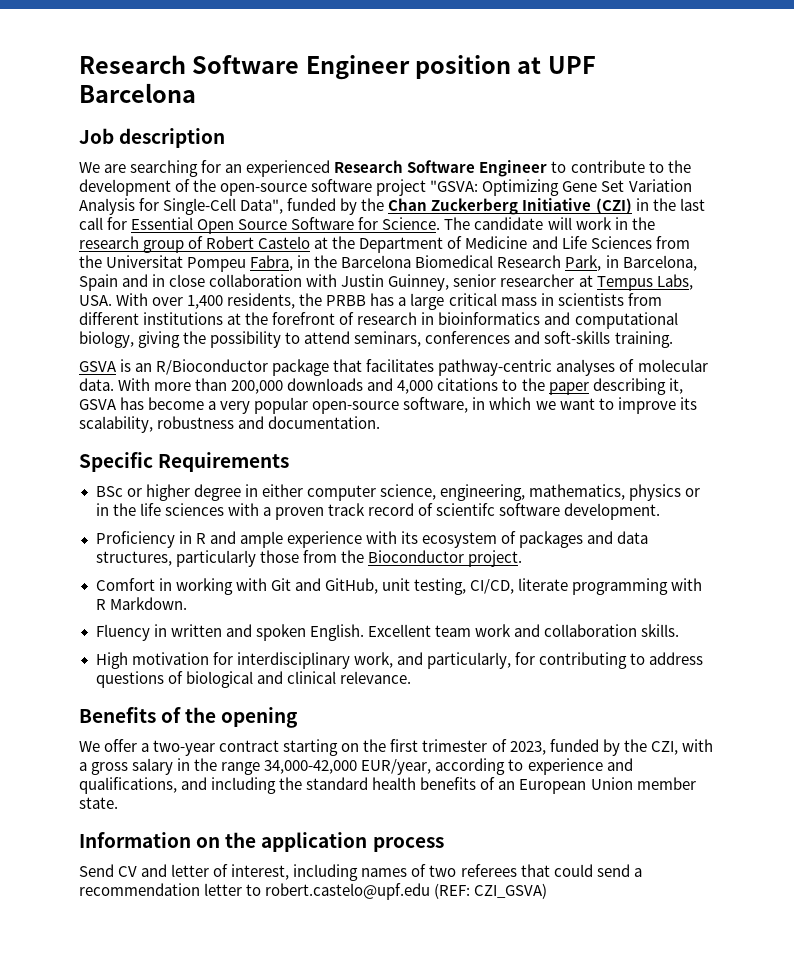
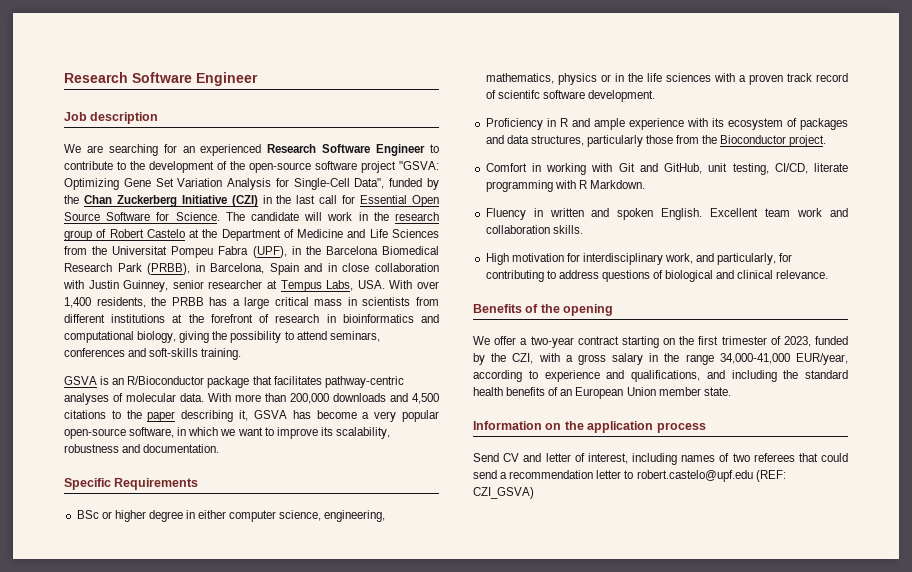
[79,55,596,80] [79,83,196,103] Research Software Engineer position at UPF Barcelona -> [64,72,258,86] Research Software Engineer
[250,255,294,271] Fabra, -> [218,246,287,258] Fabra (UPF),
[565,255,602,271] Park, -> [117,263,191,275] Park (PRBB),
[397,380,434,394] 4,000 -> [412,393,439,404] 4,500
[264,760,358,774] 34,000-42,000 -> [719,353,790,364] 34,000-41,000

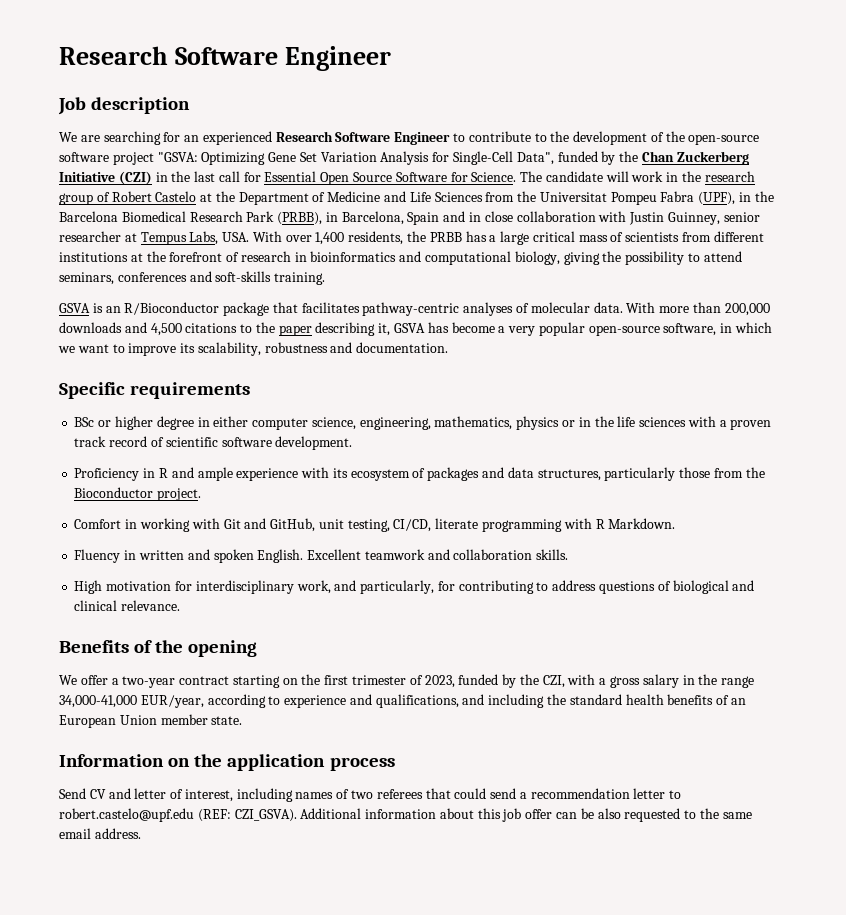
[347,297,357,306] in -> [610,232,624,242] of
[114,478,199,490] Requirements -> [130,382,251,399] requirements
[497,90,540,99] scientifc -> [165,437,218,447] scientific
[765,208,823,217] team work -> [364,549,425,560] teamwork
[473,487,534,499] CZI_GSVA) -> [234,808,752,822] [59,828,141,839] CZI_GSVA). Additional information about this job offer can be also requested to the same email address.

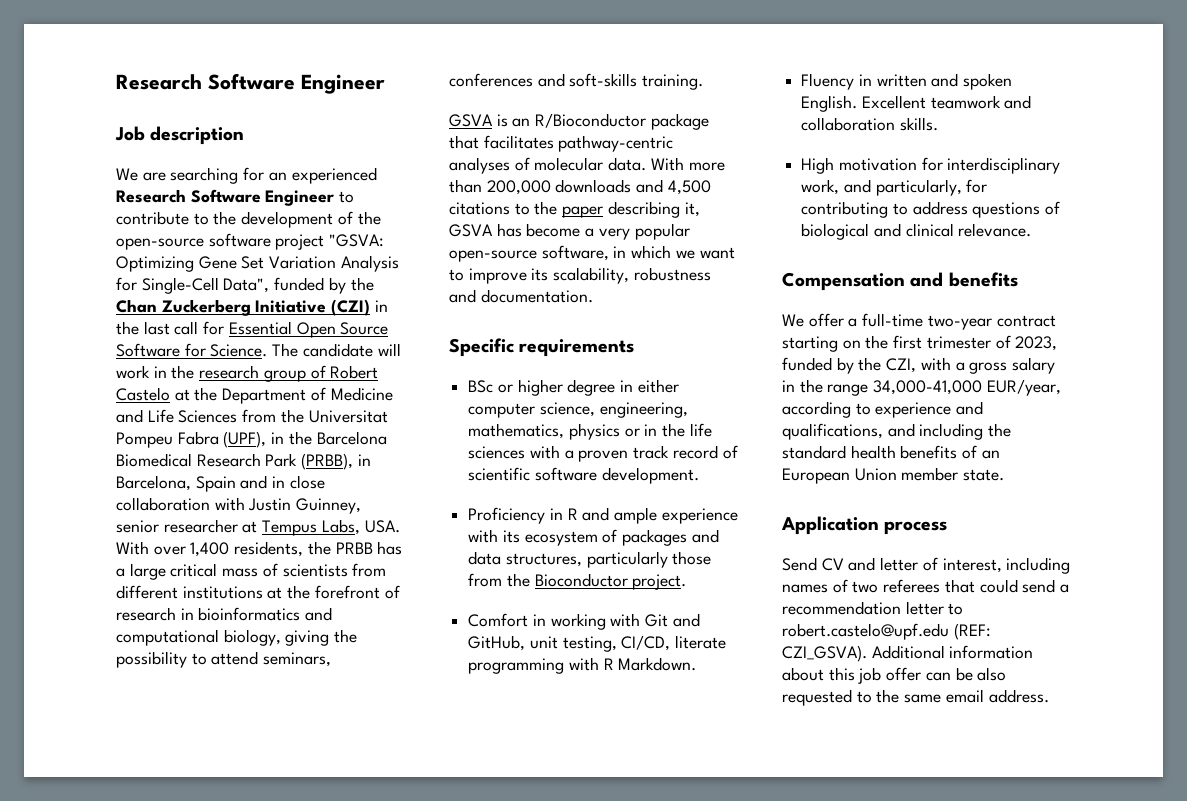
[59,640,258,657] Benefits of the opening -> [782,272,1018,291] Compensation and benefits
(119, 681) none -> [862,313,924,327] full-time
[59,754,326,771] Information on the application -> [781,516,879,535] Application

